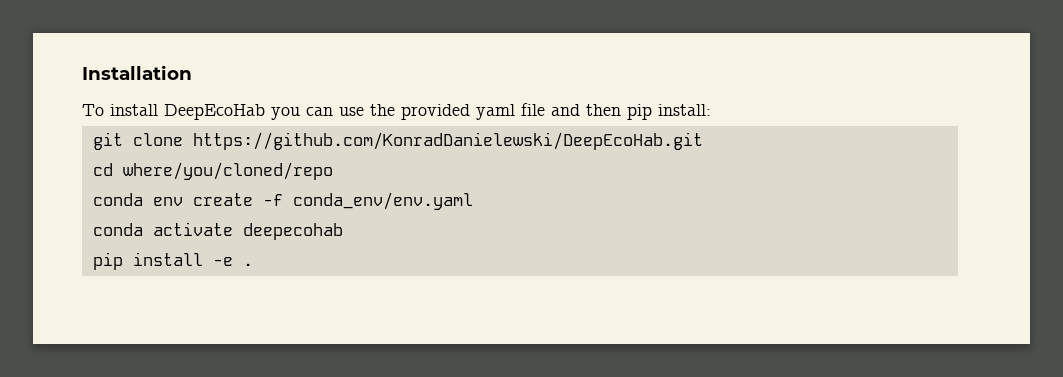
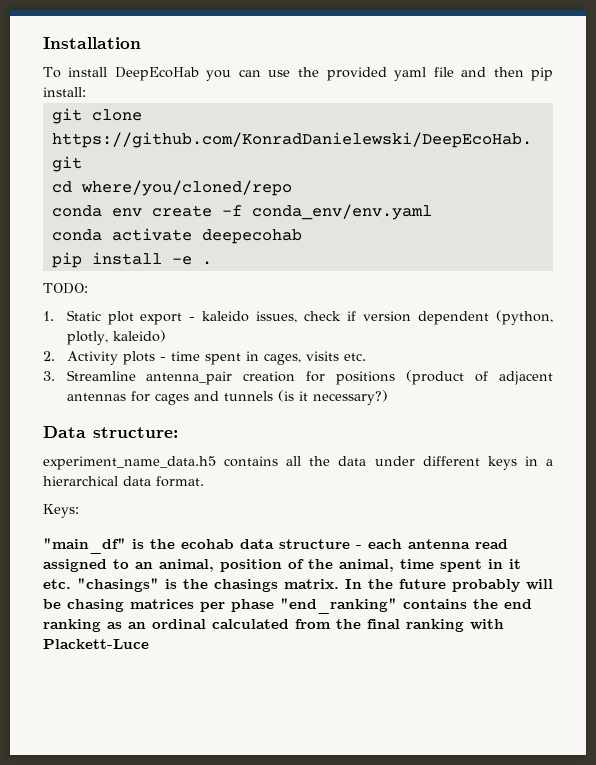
(253, 264) none -> [43,283,88,294] [43,310,553,325] [66,330,166,345] [43,351,366,365] [43,370,553,385] [66,390,388,405] [43,426,178,438] [43,456,553,470] [43,476,204,487] [43,504,79,518] [43,538,508,554] [43,559,521,572] [43,578,553,592] [43,598,532,614] [43,619,504,632] [43,639,149,649] // TODO: // 1. Static plot export - kaleido issues, check if version dependent (python, plotly, kaleido) // 2. Activity plots - time spent in cages, visits etc. // 3. Streamline antenna_pair creation for positions (product of adjacent antennas for cages and tunnels (is it necessary?) // Data structure: // experiment_name_data.h5 contains all the data under different keys in a hierarchical data format. // Keys: // "main_df" is the ecohab data structure - each antenna read assigned to an animal, position of the animal, time spent in it etc. "chasings" is the chasings matrix. In the future probably will be chasing matrices per phase "end_ranking" contains the end ranking as an ordinal calculated from the final ranking with Plackett-Luce

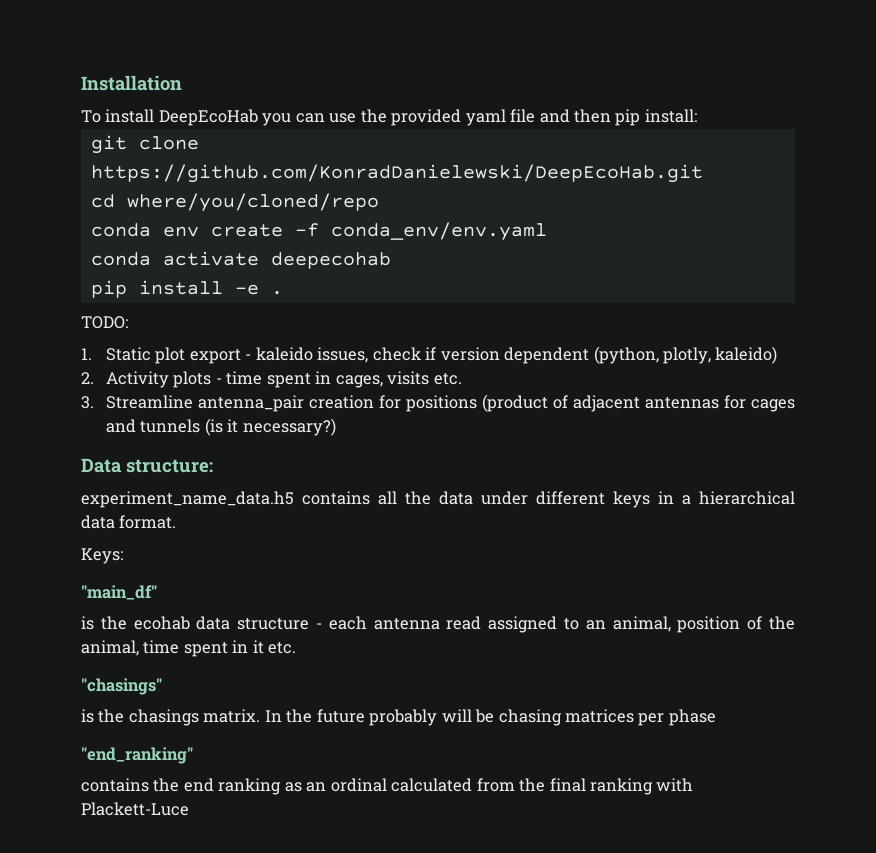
(126, 546) none -> (157, 592) //
(71, 584) none -> (297, 648) //
(159, 585) none -> (162, 686) //
(274, 605) none -> (716, 717) //
(397, 606) none -> (193, 755) //

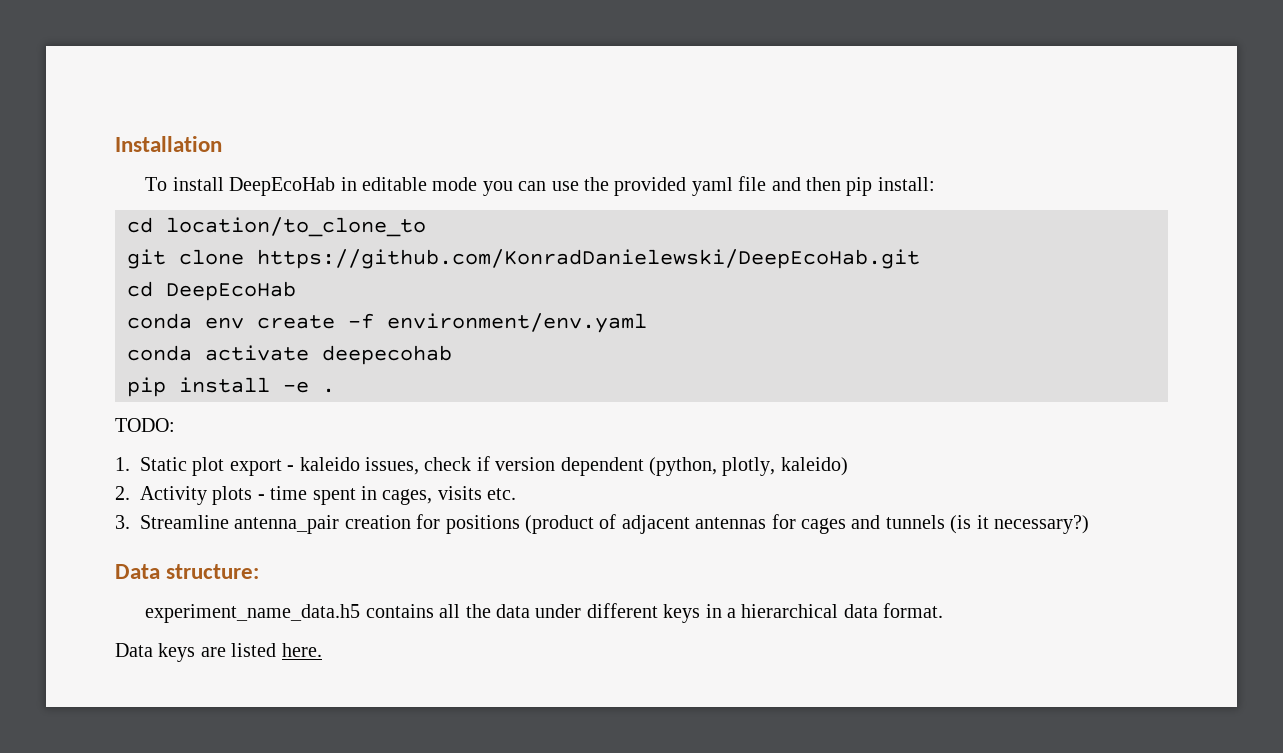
(258, 117) none -> [340,177,478,191] in editable mode
(697, 116) none -> [127,217,426,237] // cd location/to_clone_to
[126,193,379,212] where/you/cloned/repo -> [166,281,296,301] DeepEcoHab
[330,222,547,241] conda_env/env.yaml -> [387,313,647,333] environment/env.yaml
[81,548,123,564] [81,585,157,600] [81,616,795,633] [81,640,297,657] [81,678,162,695] [81,709,716,726] [81,747,193,764] [81,778,694,795] [81,802,189,816] Keys: // "main_df" // is the ecohab data structure - each antenna read assigned to an animal, position of the animal, time spent in it etc. // "chasings" // is the chasings matrix. In the future probably will be chasing matrices per phase // "end_ranking" // contains the end ranking as an ordinal calculated from the final ranking with Plackett-Luce -> [115,643,322,662] Data keys are listed here.

